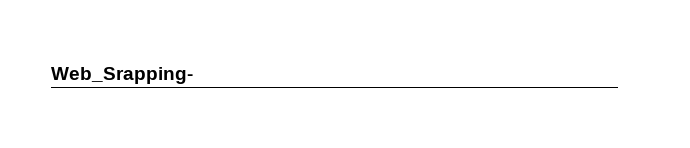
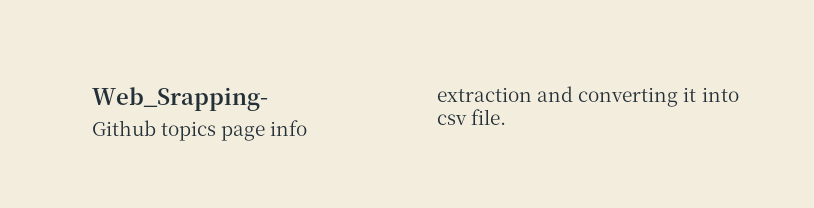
(193, 75) none -> [92,120,308,141] [437,86,739,107] [437,109,507,125] // Github topics page info extraction and converting it into csv file.

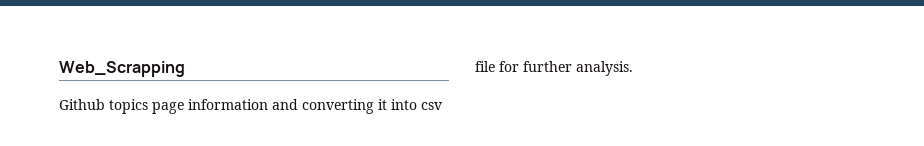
[92,87,268,111] Web_Srapping- -> [59,61,185,77] Web_Scrapping
[270,120,308,136] [437,87,532,102] info extraction -> [188,99,268,110] information
[471,109,507,125] file. -> [475,61,633,76] file for further analysis.

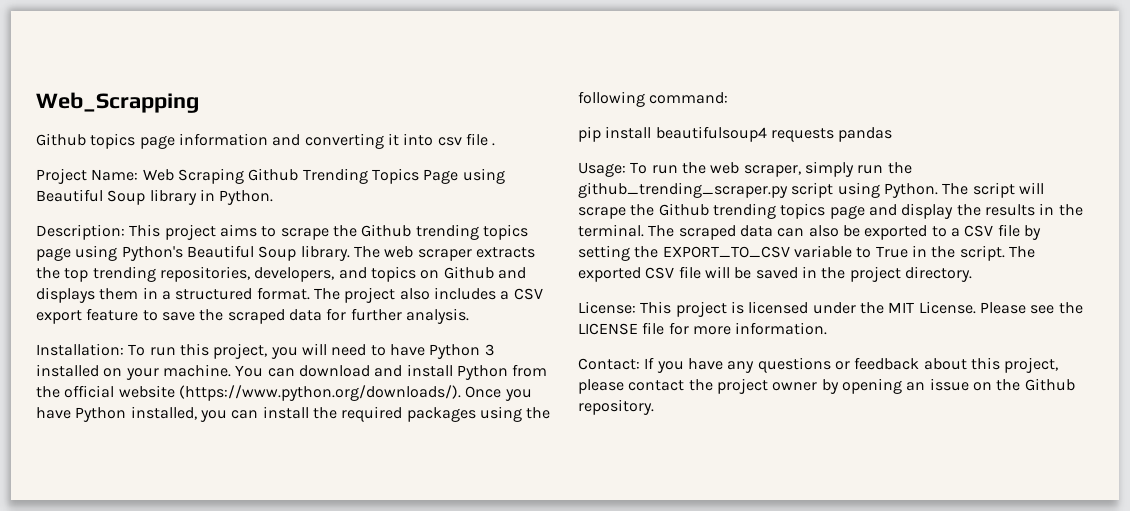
[499,61,633,76] for further analysis. -> [492,143,496,146] [36,168,505,184] [36,189,274,205] [36,224,528,240] [36,245,535,261] [36,266,526,282] [36,287,543,303] [36,308,469,324] [36,343,494,359] [36,364,548,380] [36,385,532,401] [36,406,551,422] [578,91,729,107] [578,126,893,142] [578,161,912,177] [578,182,1044,198] [578,203,1083,219] [578,224,1041,240] [578,245,1035,261] [578,266,972,282] [578,301,1083,317] [578,322,828,335] [578,357,1059,373] [578,378,1075,394] [578,399,654,415] . // Project Name: Web Scraping Github Trending Topics Page using Beautiful Soup library in Python. // Description: This project aims to scrape the Github trending topics page using Python's Beautiful Soup library. The web scraper extracts the top trending repositories, developers, and topics on Github and displays them in a structured format. The project also includes a CSV export feature to save the scraped data for further analysis. // Installation: To run this project, you will need to have Python 3 installed on your machine. You can download and install Python from the official website (https://www.python.org/downloads/). Once you have Python installed, you can install the required packages using the following command: // pip install beautifulsoup4 requests pandas // Usage: To run the web scraper, simply run the github_trending_scraper.py script using Python. The script will scrape the Github trending topics page and display the results in the terminal. The scraped data can also be exported to a CSV file by setting the EXPORT_TO_CSV variable to True in the script. The exported CSV file will be saved in the project directory. // License: This project is licensed under the MIT License. Please see the LICENSE file for more information. // Contact: If you have any questions or feedback about this project, please contact the project owner by opening an issue on the Github repository.

